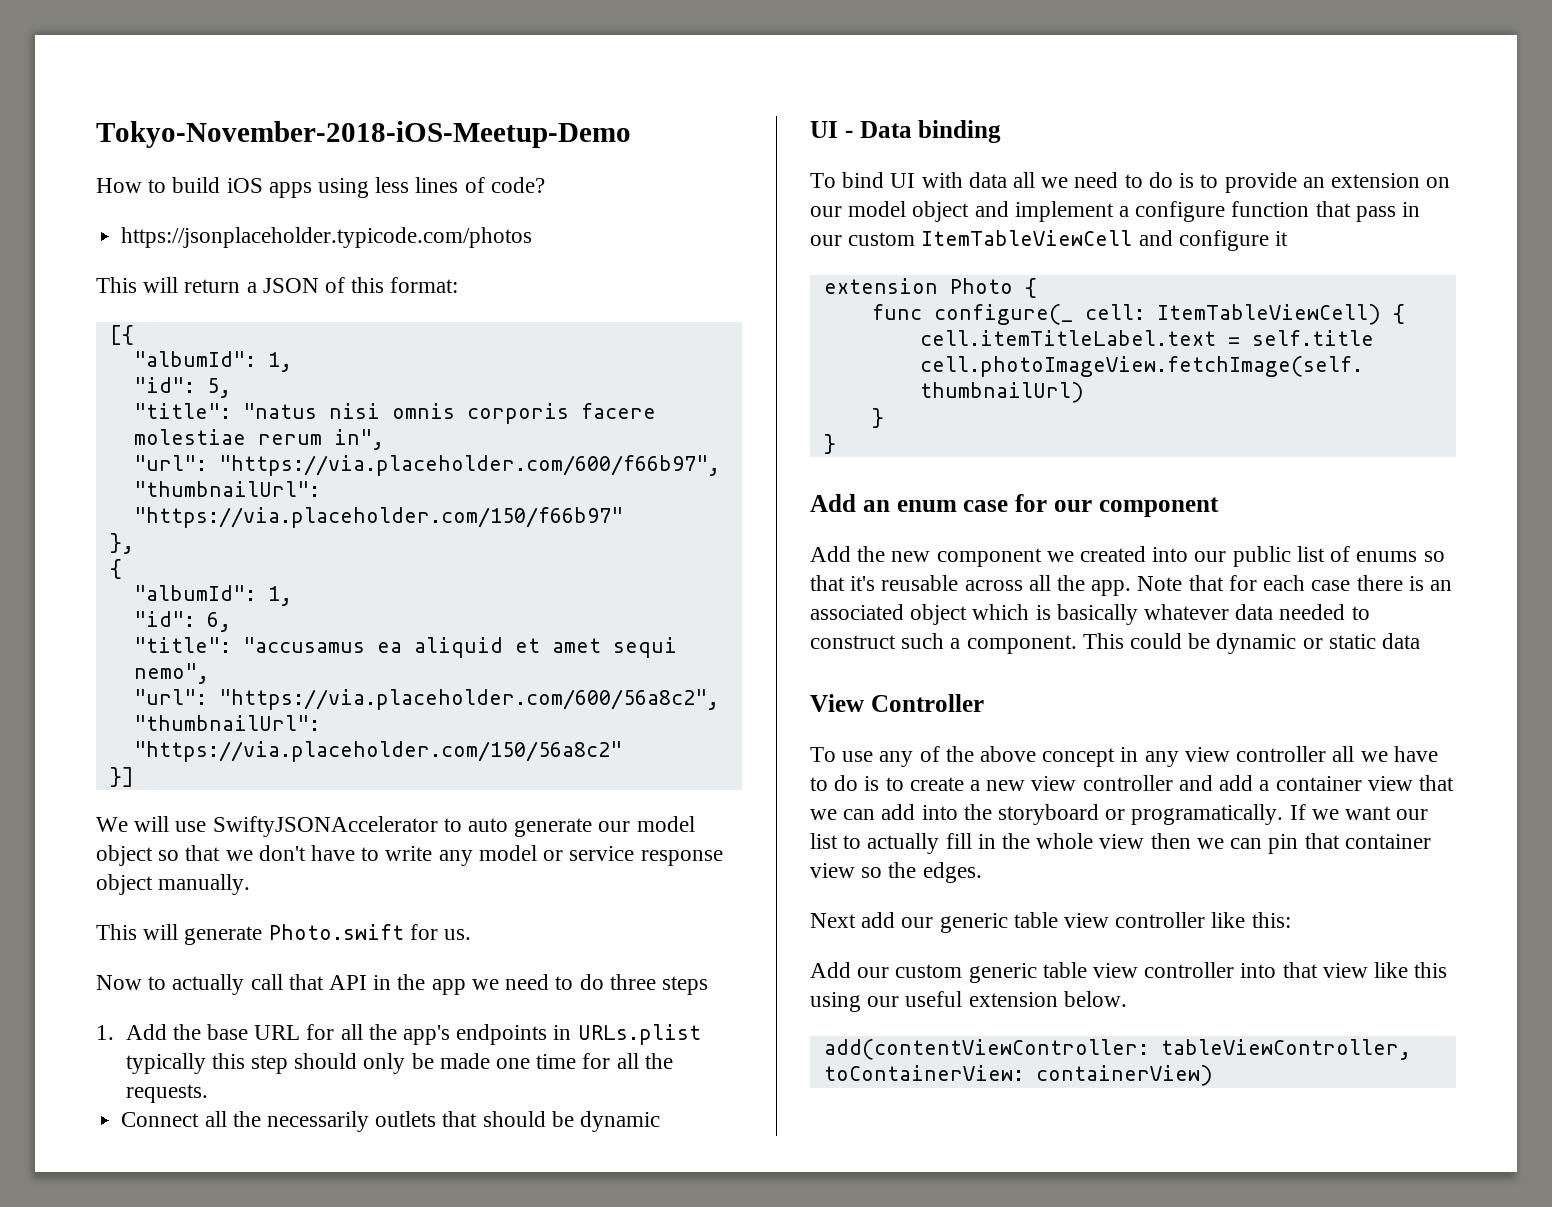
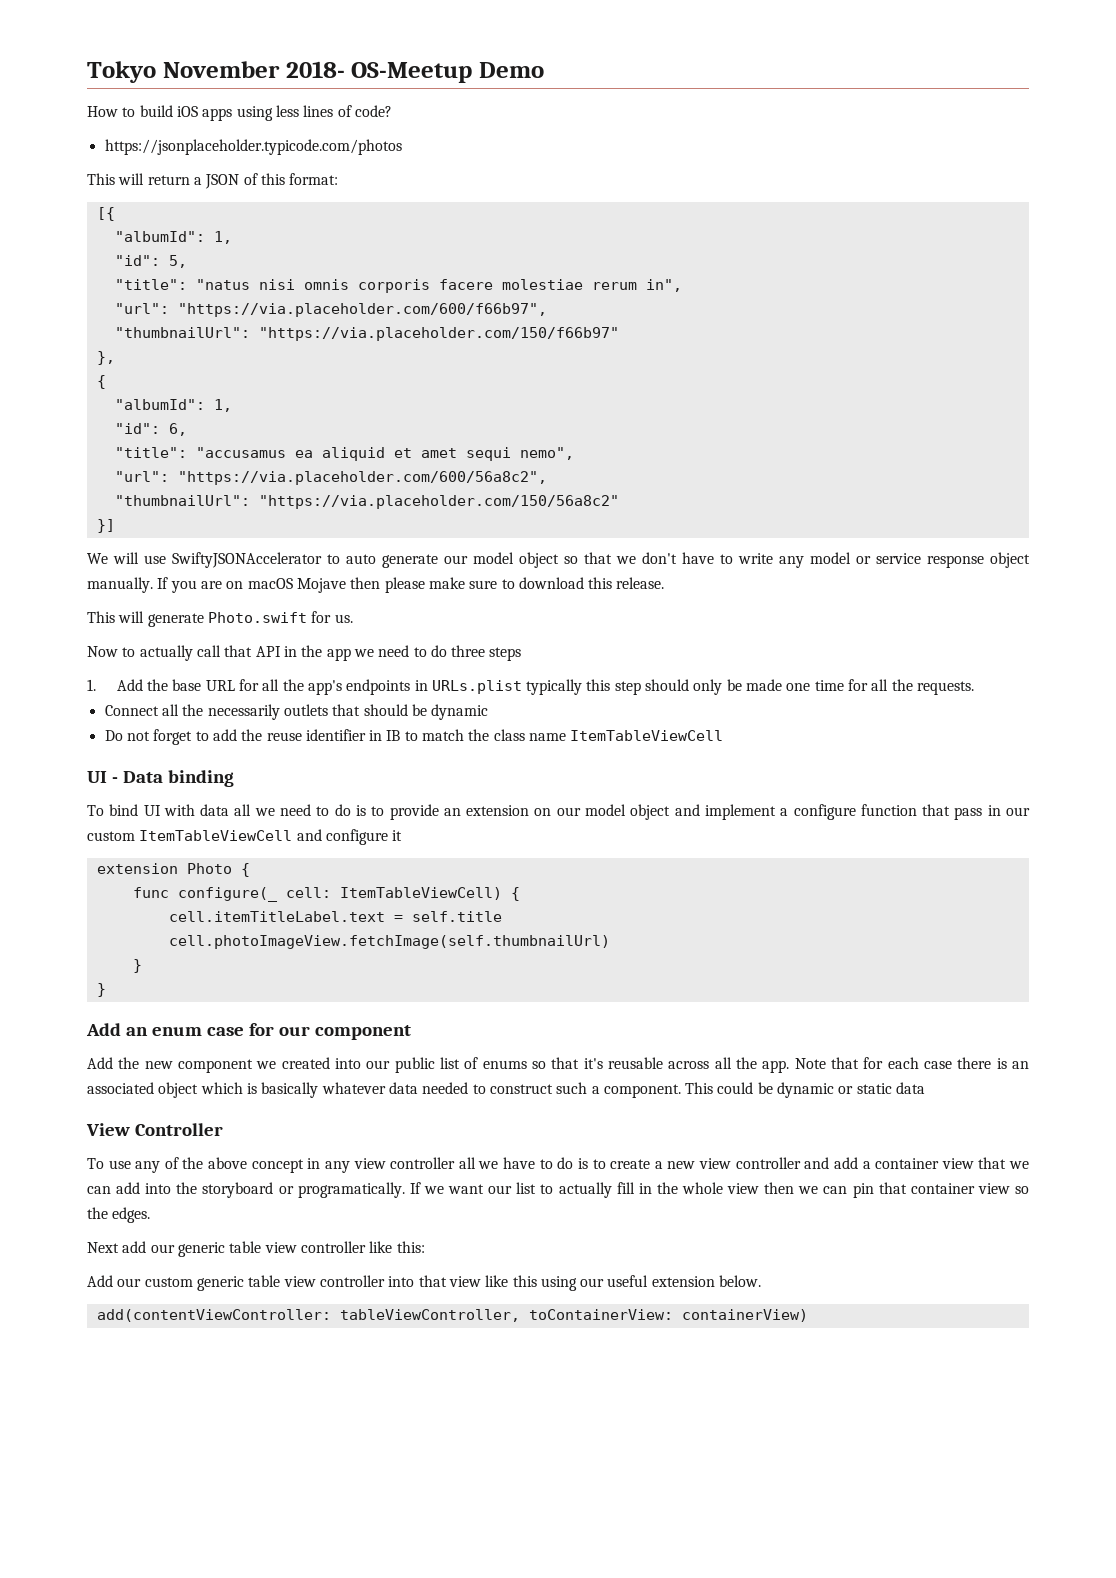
[96,121,631,148] Tokyo-November-2018-iOS-Meetup-Demo -> [87,61,544,83] Tokyo November 2018- OS-Meetup Demo
(251, 884) none -> [157,577,665,593] If you are on macOS Mojave then please make sure to download this release.
(660, 1121) none -> [104,729,724,745] // Do not forget to add the reuse identifier in IB to match the class name ItemTableViewCell

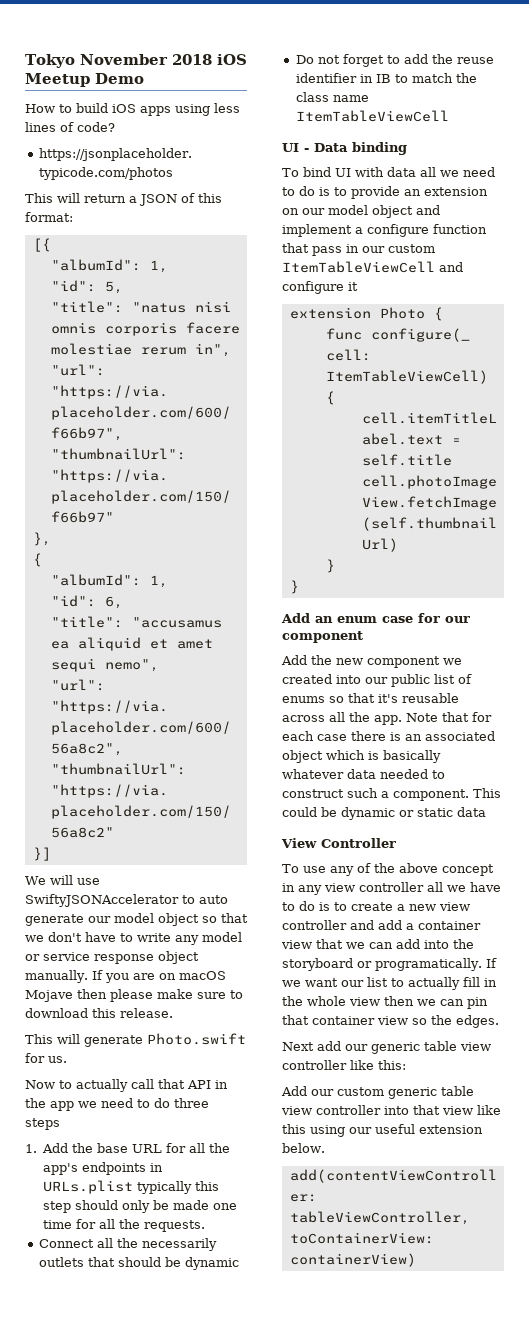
[285,61,473,83] 2018- OS-Meetup -> [171,54,247,65] [25,73,90,87] 2018 iOS Meetup

